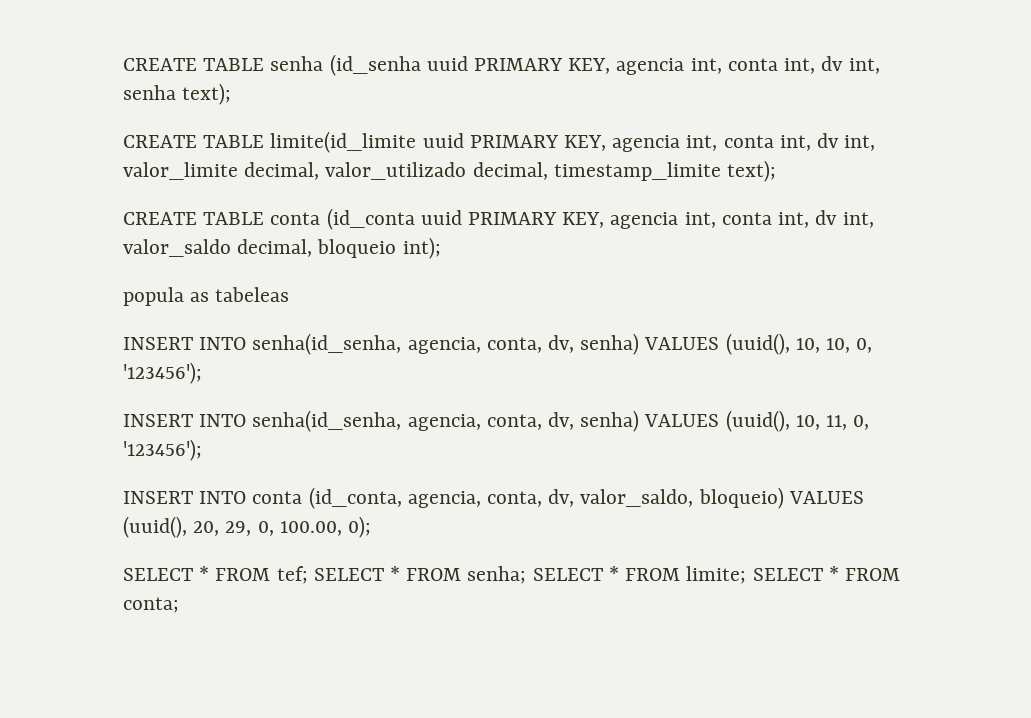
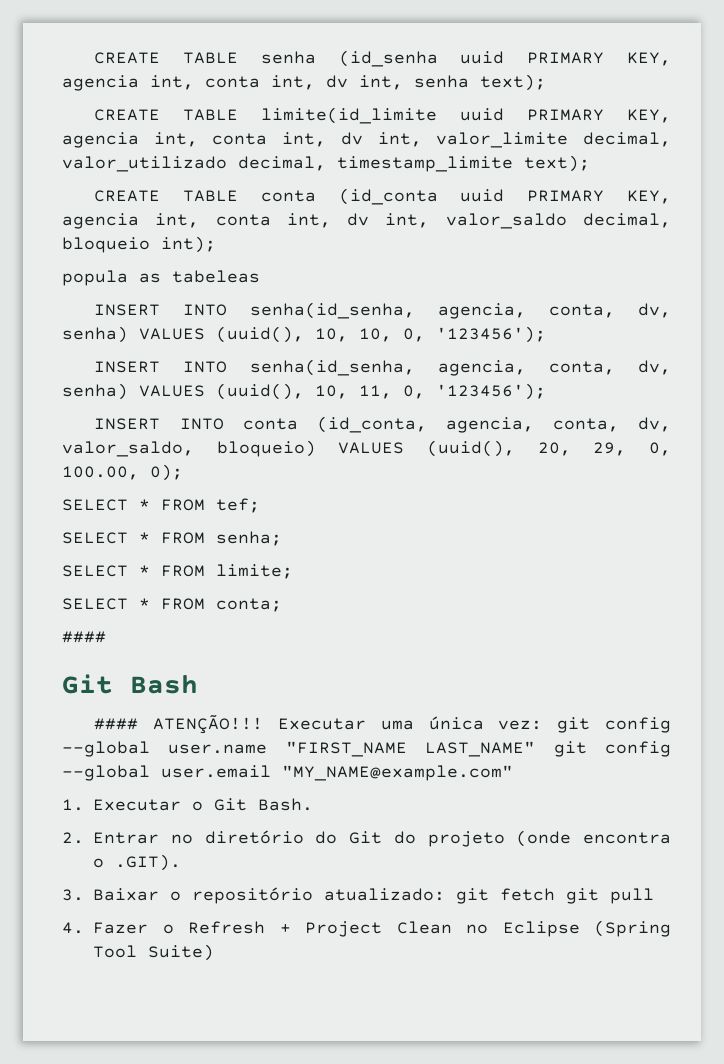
(308, 575) none -> (260, 505) //
(527, 575) none -> (282, 538) //
(747, 575) none -> (293, 571) //
(179, 605) none -> [62,631,106,643] [62,674,198,694] [94,714,671,734] [62,741,671,757] [62,765,513,781] [62,798,313,811] [62,830,671,847] [93,854,181,871] [62,887,654,904] [62,920,671,937] [93,944,214,961] // #### // Git Bash // #### ATENÇÃO!!! Executar uma única vez: git config --global user.name "FIRST_NAME LAST_NAME" git config --global user.email "MY_NAME@example.com" // 1. Executar o Git Bash. // 2. Entrar no diretório do Git do projeto (onde encontra o .GIT). // 3. Baixar o repositório atualizado: git fetch git pull // 4. Fazer o Refresh + Project Clean no Eclipse (Spring Tool Suite)

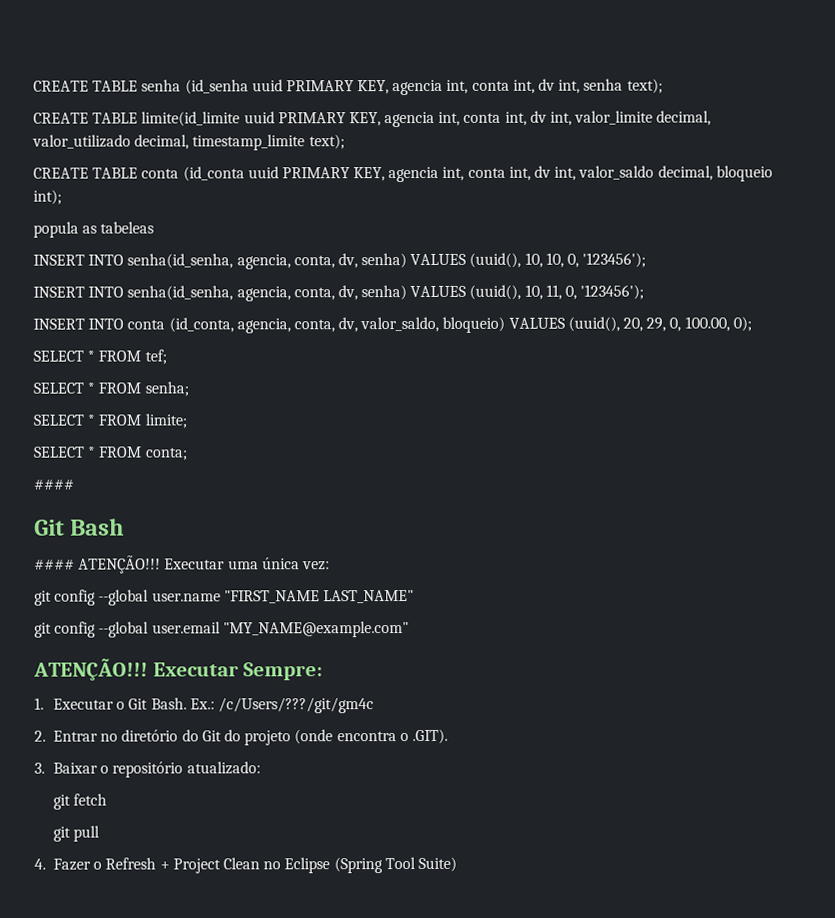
(543, 725) none -> (330, 566) //
(536, 749) none -> (414, 597) //
(513, 773) none -> [33,658,324,681] // ATENÇÃO!!! Executar Sempre:
(313, 804) none -> [189,697,374,714] Ex.: /c/Users/???/git/gm4c
(445, 894) none -> (261, 768) //
(555, 894) none -> (108, 799) //

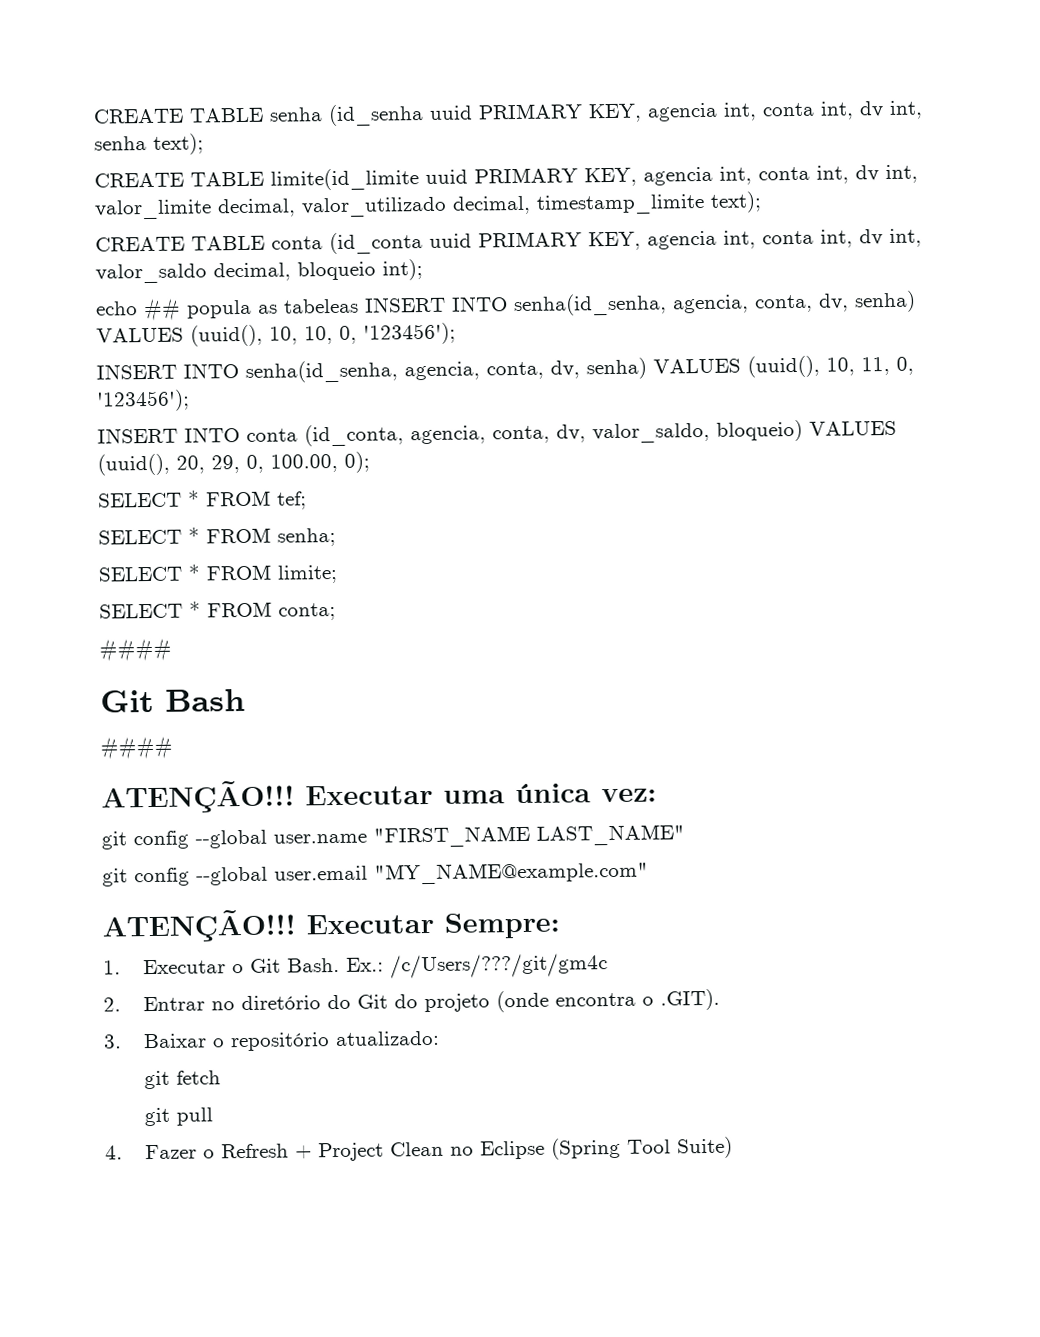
(62, 197) none -> [96,297,181,322] echo ##
(155, 227) // -> (359, 306) none
(75, 564) none -> (173, 747) //

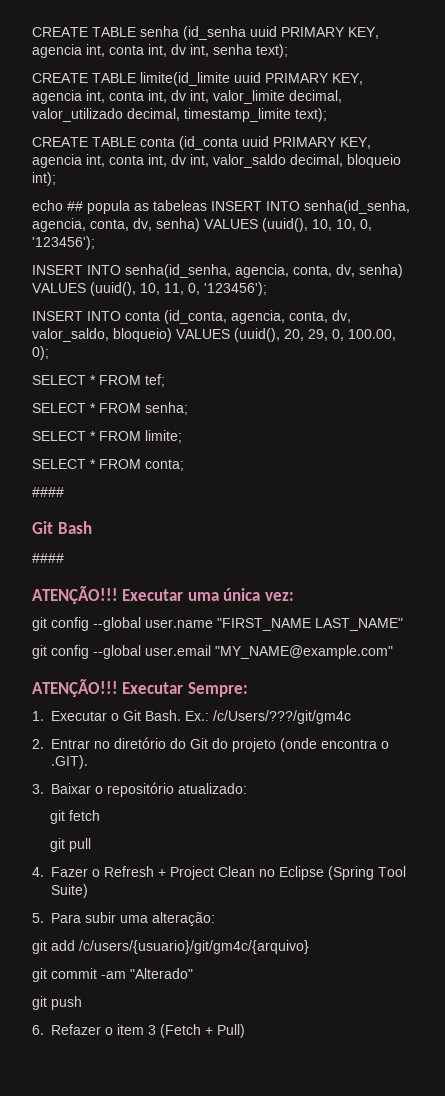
(734, 1147) none -> [32,912,215,926] [32,940,309,954] [32,968,193,982] [32,996,82,1010] [32,1024,245,1038] // 5. Para subir uma alteração: // git add /c/users/{usuario}/git/gm4c/{arquivo} // git commit -am "Alterado" // git push // 6. Refazer o item 3 (Fetch + Pull)

